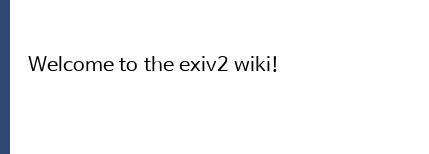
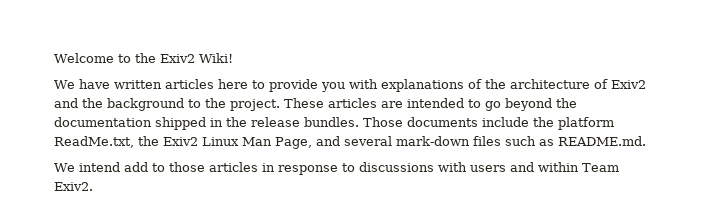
[178,56,281,72] exiv2 wiki! -> [159,53,233,63] [54,79,646,92] [54,98,577,111] [54,117,614,130] [54,136,646,149] [54,162,619,175] [54,182,93,191] Exiv2 Wiki! // We have written articles here to provide you with explanations of the architecture of Exiv2 and the background to the project. These articles are intended to go beyond the documentation shipped in the release bundles. Those documents include the platform ReadMe.txt, the Exiv2 Linux Man Page, and several mark-down files such as README.md. // We intend add to those articles in response to discussions with users and within Team Exiv2.

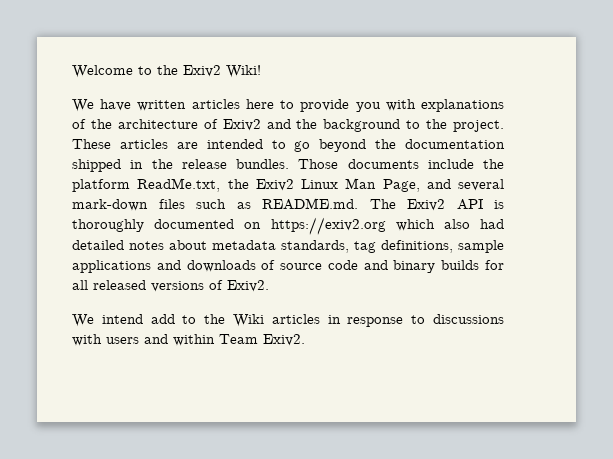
(646, 141) none -> [369,199,504,211] [72,217,505,235] [72,240,504,253] [72,260,504,273] [72,280,269,292] The Exiv2 API is thoroughly documented on https://exiv2.org which also had detailed notes about metadata standards, tag definitions, sample applications and downloads of source code and binary builds for all released versions of Exiv2.
[168,162,205,172] those -> [204,314,264,327] the Wiki

